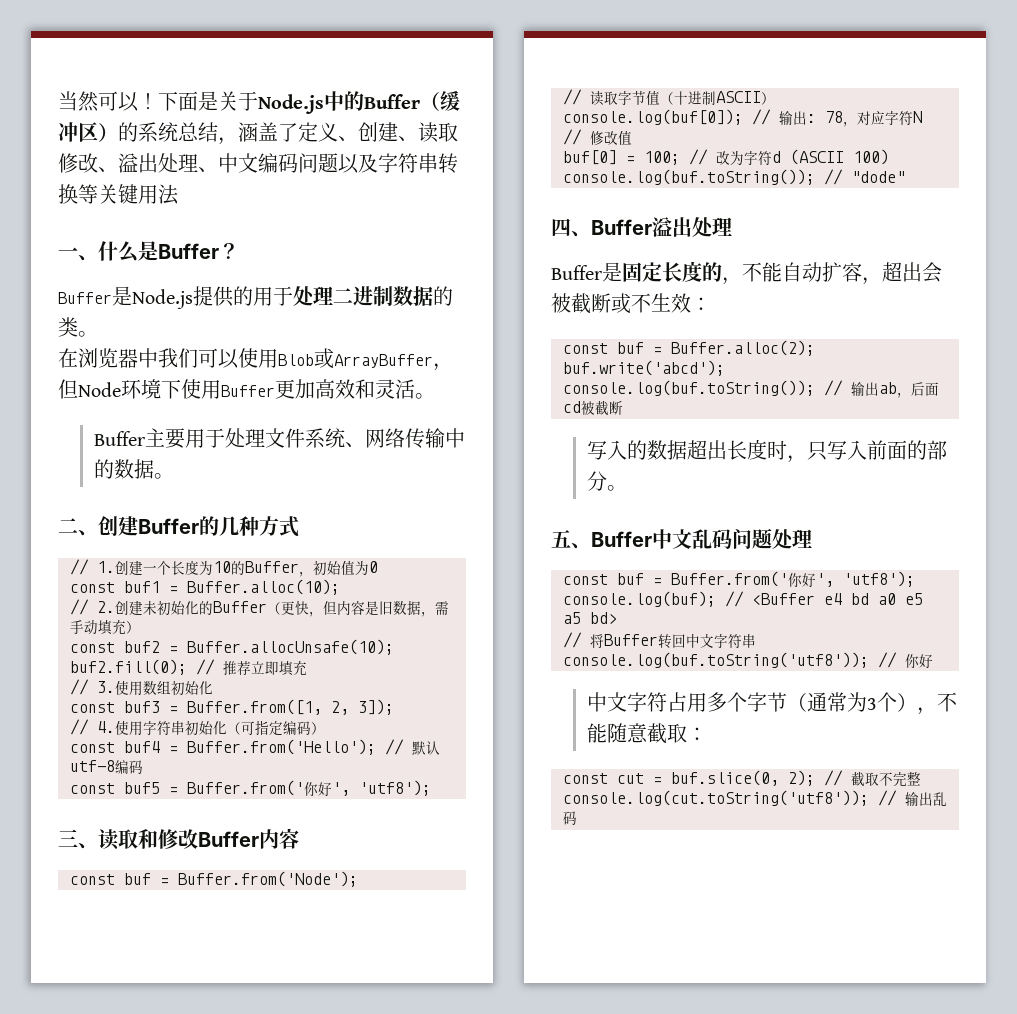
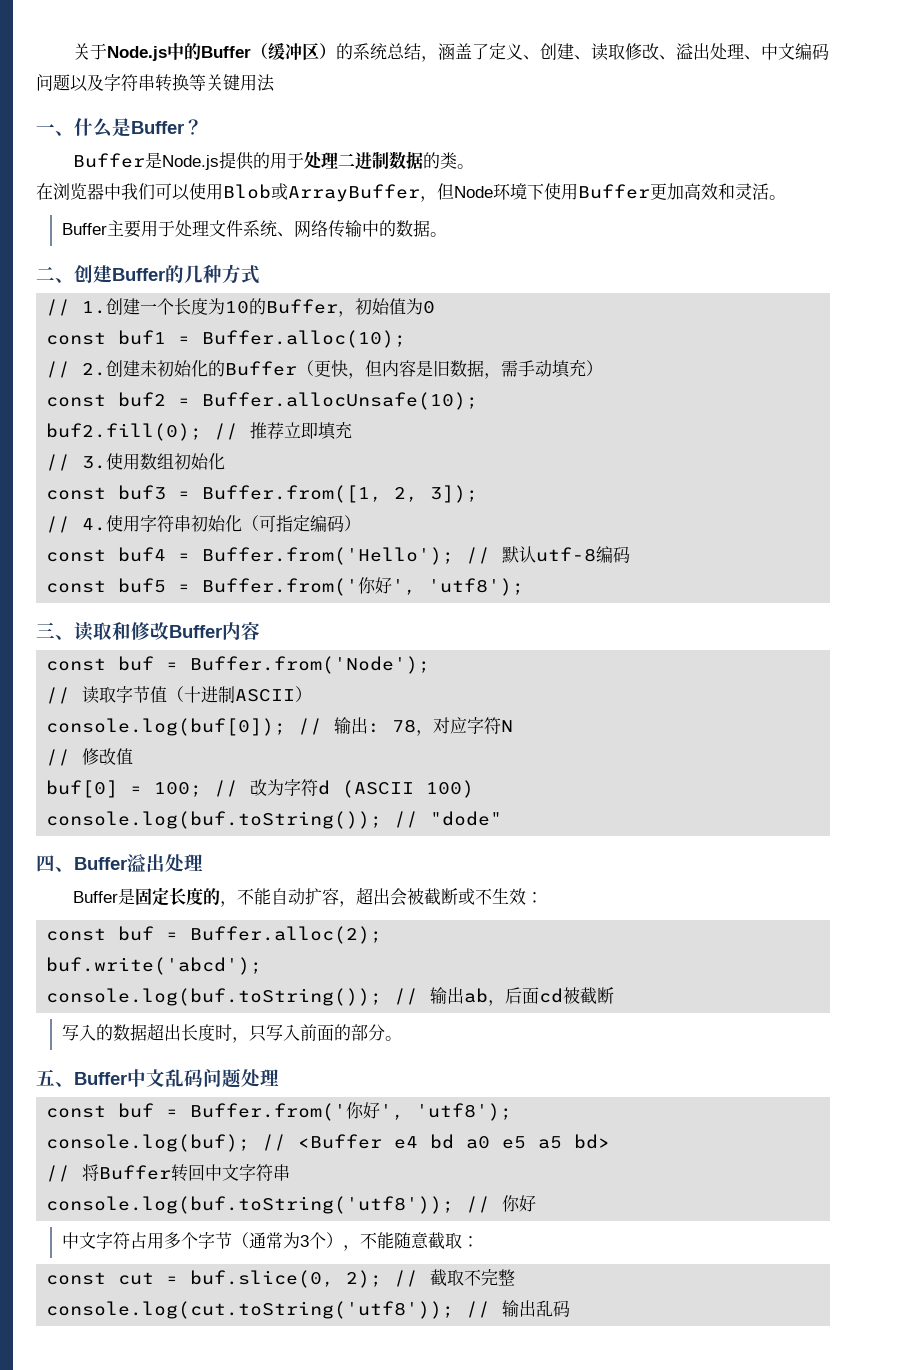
[58,91,218,112] 当然可以！下面是 -> (72, 51) none

